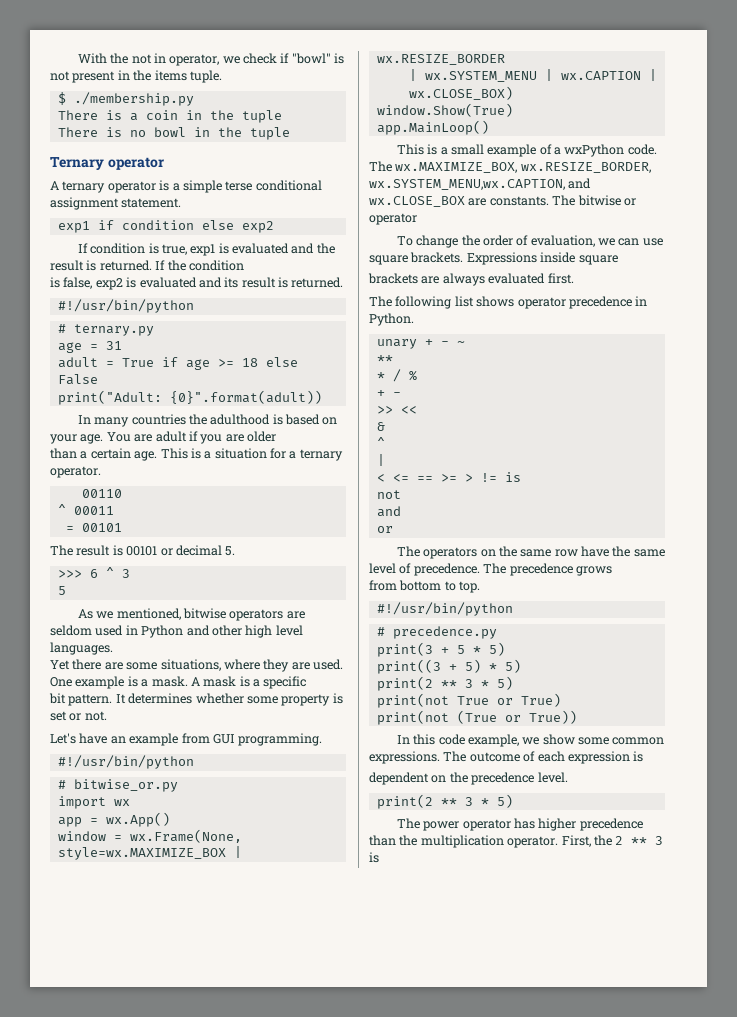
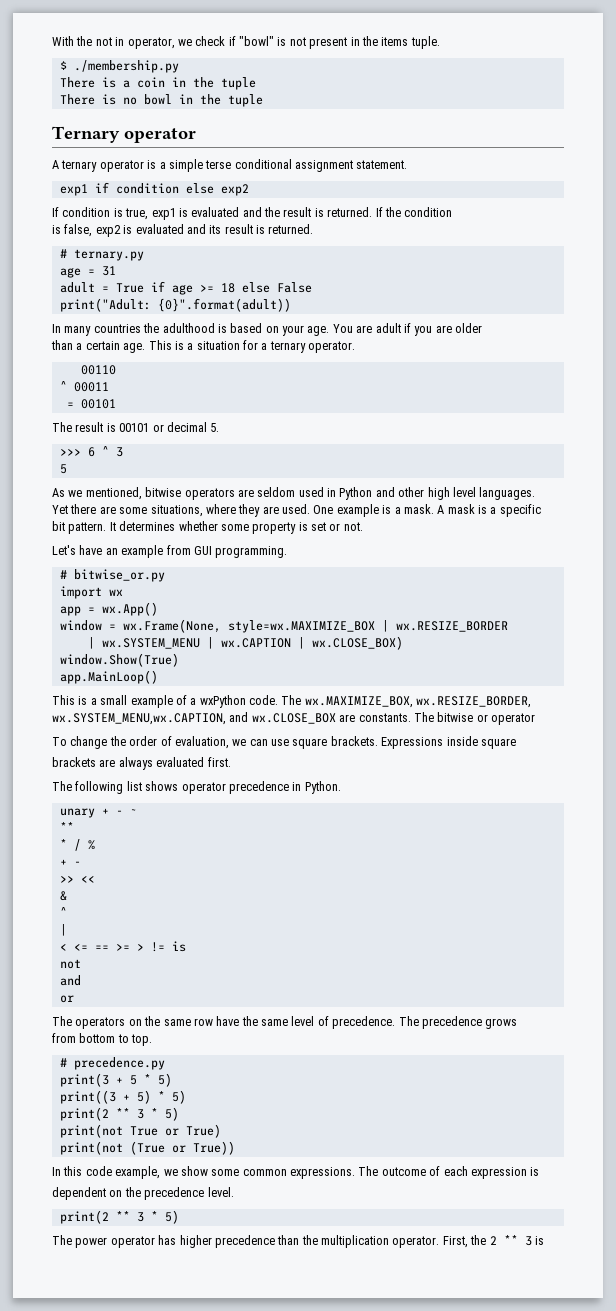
[57,299,194,313] // #!/usr/bin/python -> (314, 229) none
[57,755,194,769] // #!/usr/bin/python -> (288, 552) none
[376,602,513,616] // #!/usr/bin/python -> (153, 1040) none

